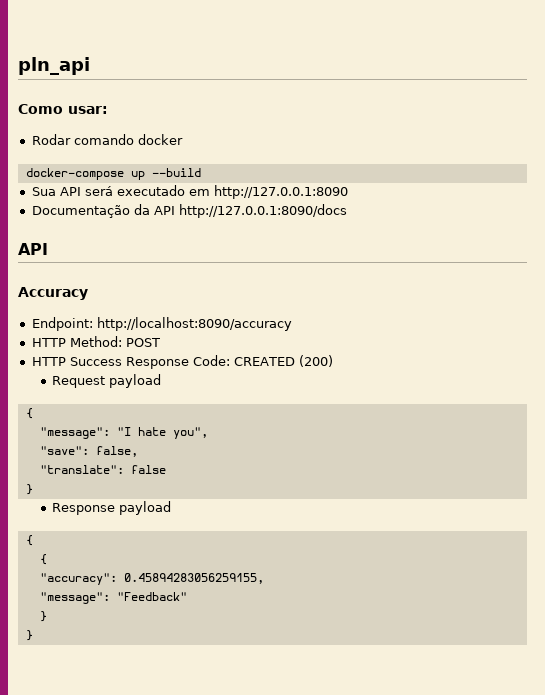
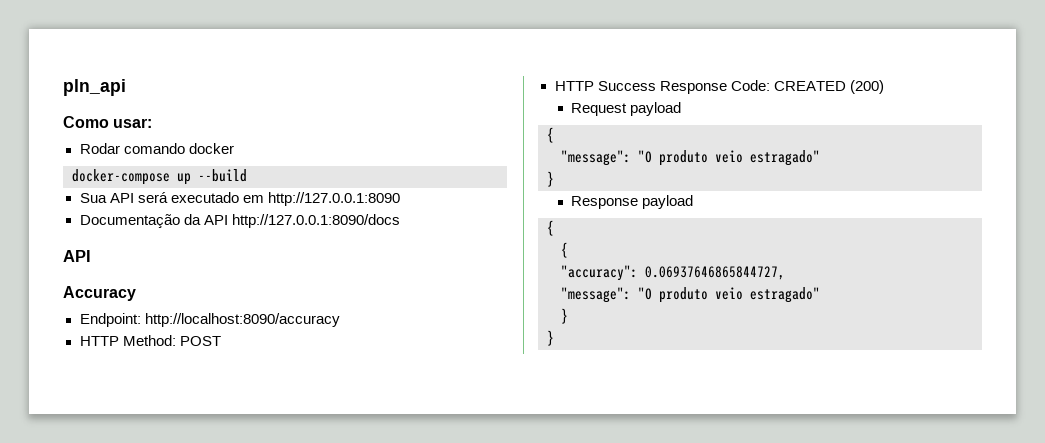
[116,427,208,439] [39,446,138,457] [39,465,166,474] "I hate you", // "save": false, // "translate": false -> [638,150,820,166] "O produto veio estragado"
[123,573,264,584] [39,592,187,604] 0.45894283056259155, // "message": "Feedback" -> [645,266,785,280] [561,287,820,303] 0.06937646865844727, // "message": "O produto veio estragado"

